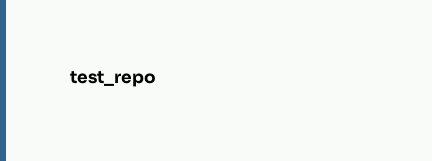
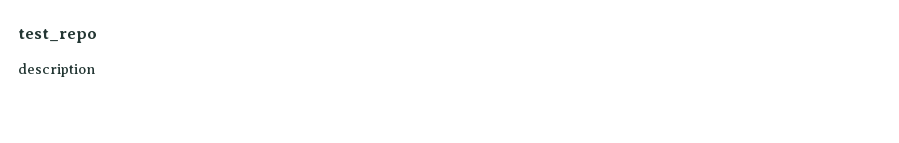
(156, 79) none -> [18,63,95,77] // description

